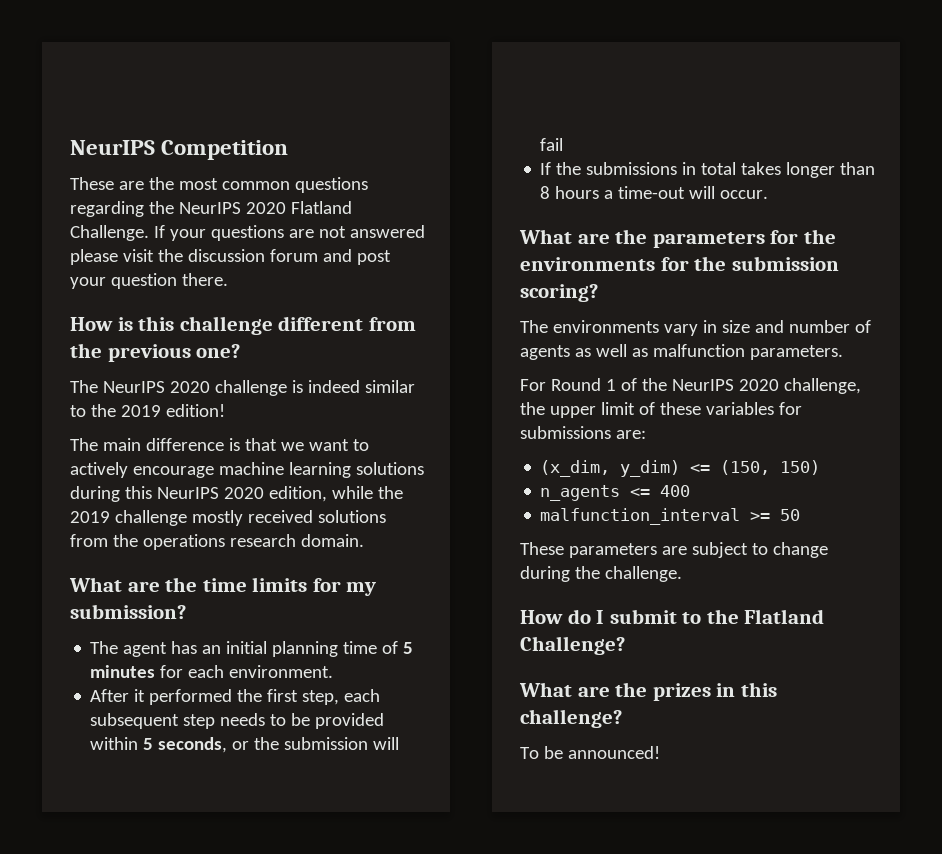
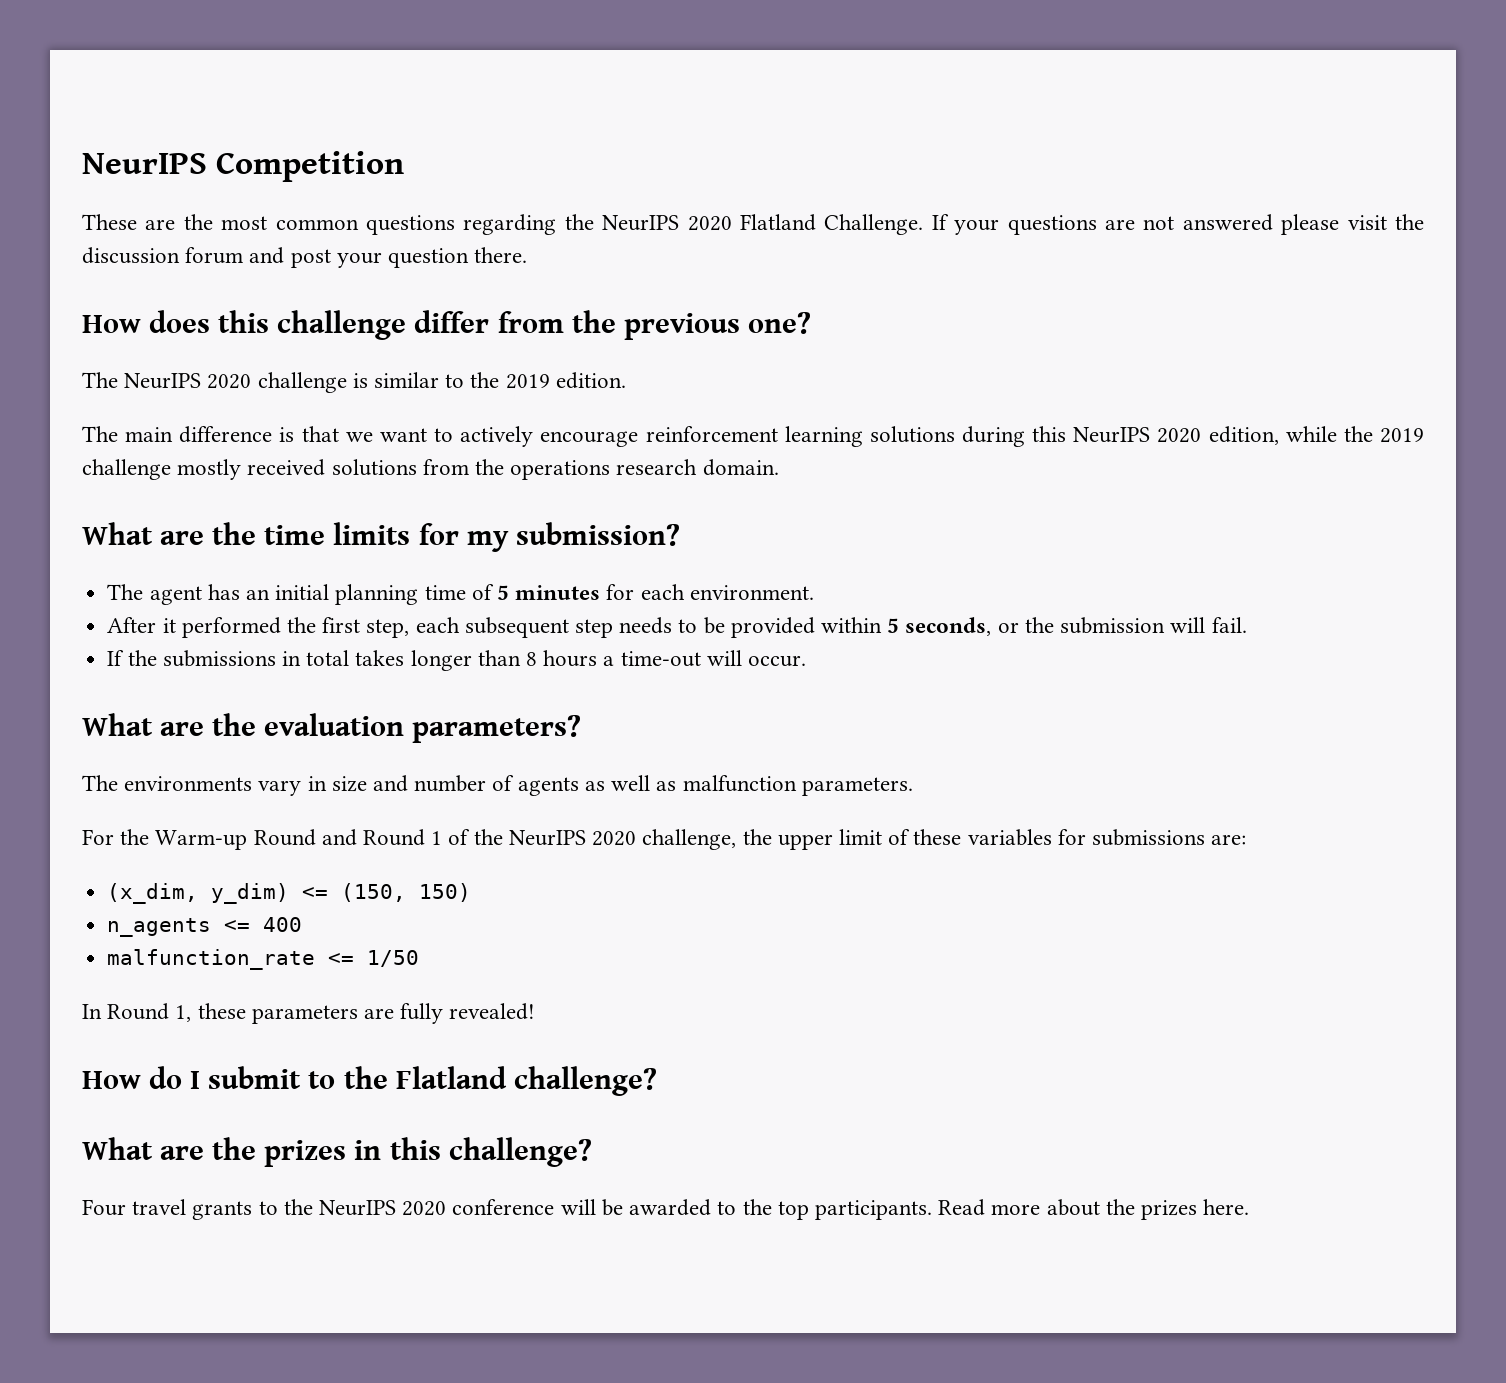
[117,317,133,331] is -> [149,310,211,333] does
[278,316,364,331] different -> [414,310,490,333] differ
[307,380,360,393] indeed -> (368, 380) none
[165,404,225,417] edition! -> [555,372,626,389] edition.
[218,462,284,475] machine -> [645,426,778,442] reinforcement
[540,138,564,151] fail -> [1211,617,1247,633] fail.
[652,229,836,248] [520,256,839,271] [520,284,598,302] parameters for the environments for the submission scoring? -> [264,713,582,743] evaluation parameters?
(546, 385) none -> [120,829,357,850] the Warm-up Round and
[540,508,801,525] [520,542,828,558] [520,566,682,582] malfunction_interval >= 50 // These parameters are subject to change during the challenge. -> [107,949,420,970] [82,1003,536,1024] malfunction_rate <= 1/50 // In Round 1, these parameters are fully revealed!
[520,636,625,655] Challenge? -> [513,1066,657,1096] challenge?
[520,746,660,759] To be announced! -> [82,1199,1250,1220] Four travel grants to the NeurIPS 2020 conference will be awarded to the top participants. Read more about the prizes here.

